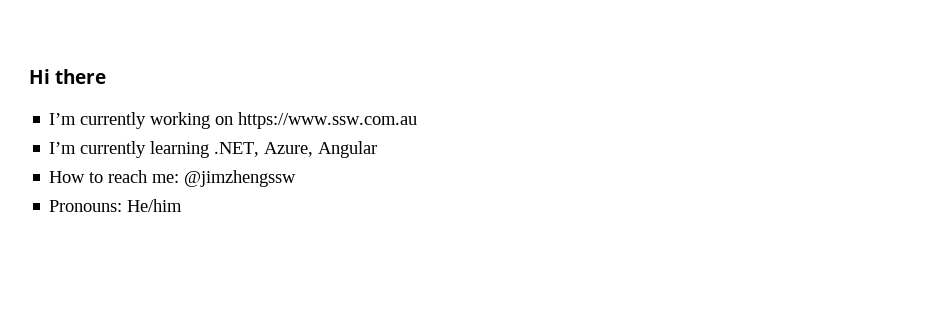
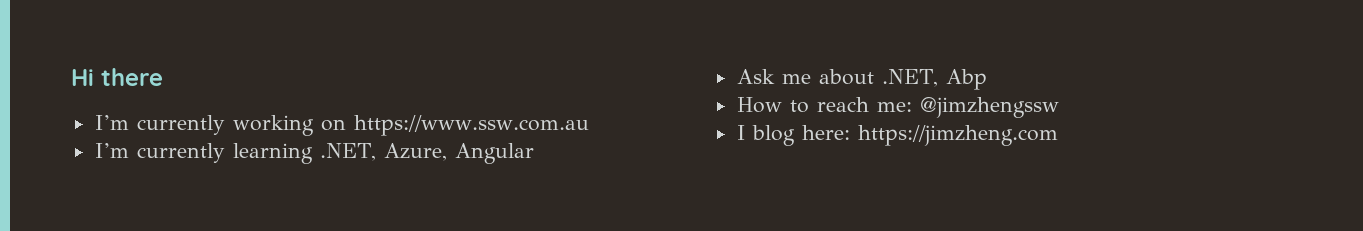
(378, 149) none -> [736,69,987,90] // Ask me about .NET, Abp
[49,199,183,212] Pronouns: He/him -> [736,125,1058,146] I blog here: https://jimzheng.com

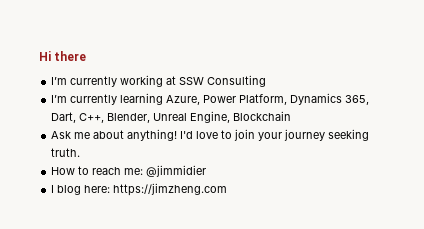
[320,115,589,136] on https://www.ssw.com.au -> [166,75,267,87] at SSW Consulting
[319,143,534,164] [736,69,987,90] .NET, Azure, Angular // Ask me about .NET, Abp -> [166,93,370,105] [51,111,292,123] [51,129,370,141] [51,148,81,157] Azure, Power Platform, Dynamics 365, Dart, C++, Blender, Unreal Engine, Blockchain // Ask me about anything! I'd love to join your journey seeking truth.
[919,97,1059,118] @jimzhengssw -> [146,165,207,177] @jimmidier

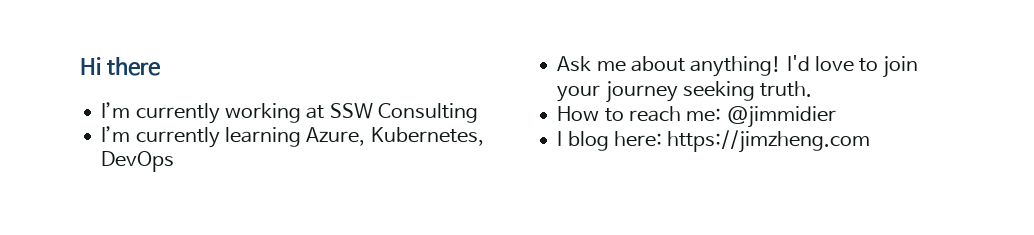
[203,93,370,105] [51,111,292,123] Power Platform, Dynamics 365, Dart, C++, Blender, Unreal Engine, Blockchain -> [370,127,484,146] [101,151,175,172] Kubernetes, DevOps

